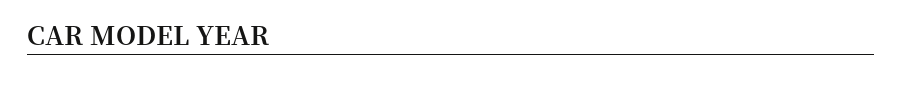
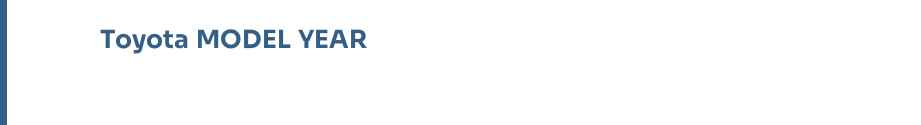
[27,26,83,45] CAR -> [100,29,189,54] Toyota

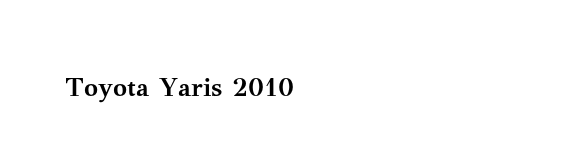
[195,29,367,49] MODEL YEAR -> [158,78,294,97] Yaris 2010

